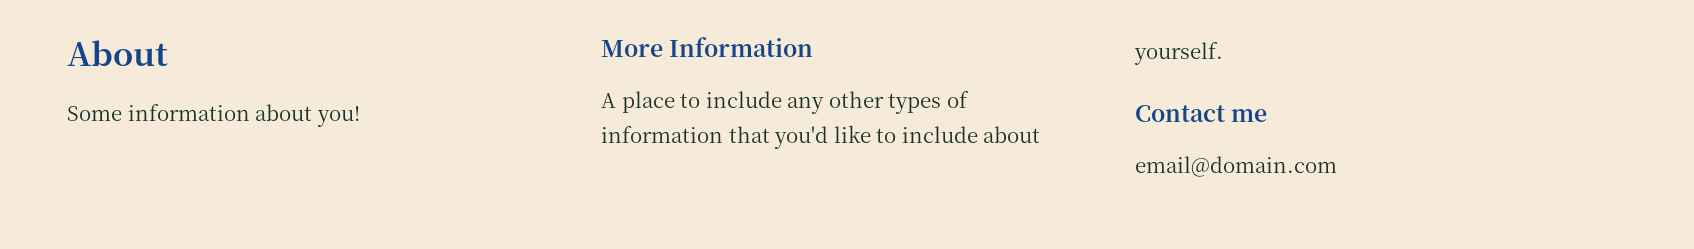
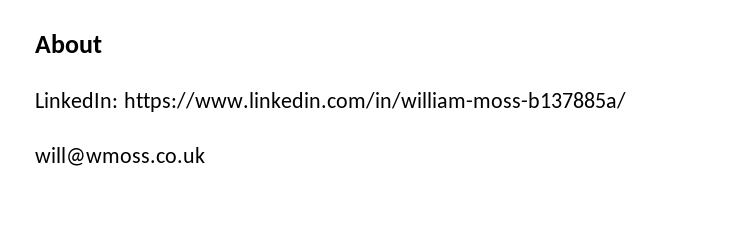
[67,104,360,127] [601,37,814,57] [601,91,969,114] [601,125,1041,149] [1134,42,1223,65] [1135,105,1268,122] [1135,156,1337,177] Some information about you! // More Information // A place to include any other types of information that you'd like to include about yourself. // Contact me // email@domain.com -> [35,92,626,112] [35,147,205,166] LinkedIn: https://www.linkedin.com/in/william-moss-b137885a/ // will@wmoss.co.uk

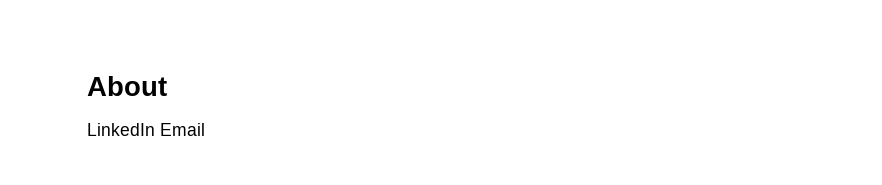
[35,92,626,112] [35,147,205,166] LinkedIn: https://www.linkedin.com/in/william-moss-b137885a/ // will@wmoss.co.uk -> [87,123,205,136] LinkedIn Email

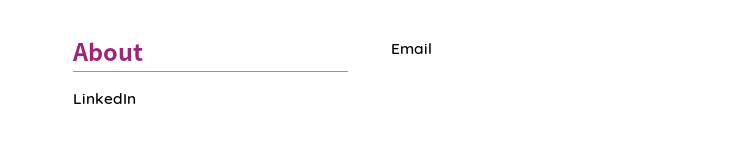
(155, 129) none -> (136, 98) //

